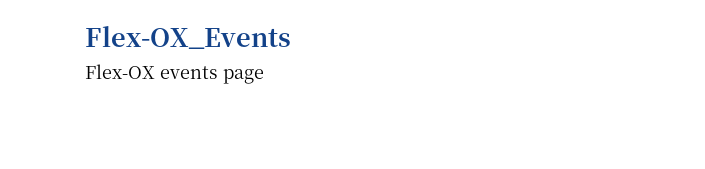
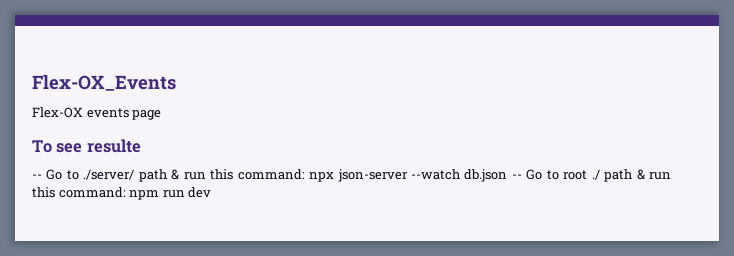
(264, 76) none -> [32,139,141,153] [32,169,672,182] [32,187,212,200] // To see resulte // -- Go to ./server/ path & run this command: npx json-server --watch db.json -- Go to root ./ path & run this command: npm run dev

